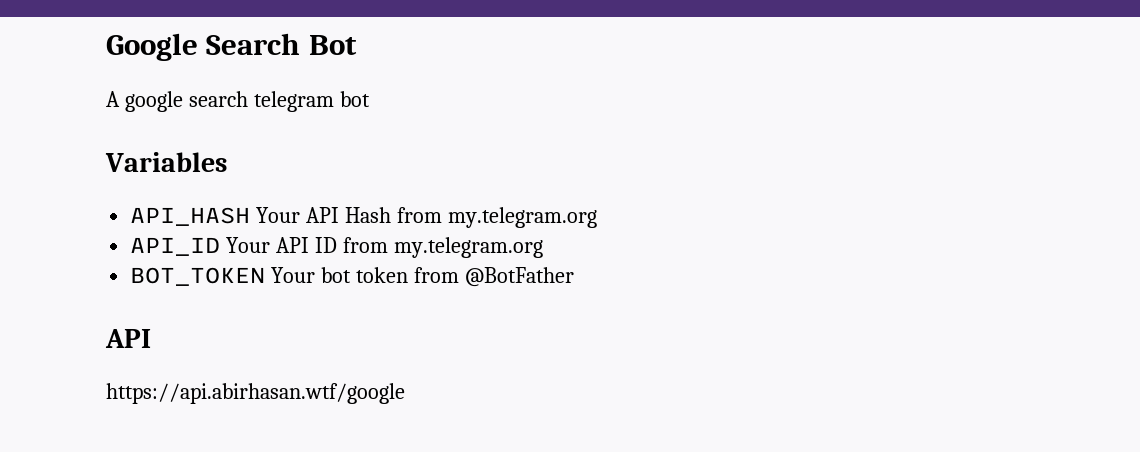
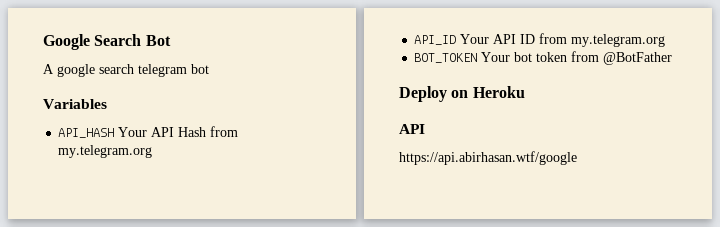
(574, 277) none -> [399,86,525,102] // Deploy on Heroku

